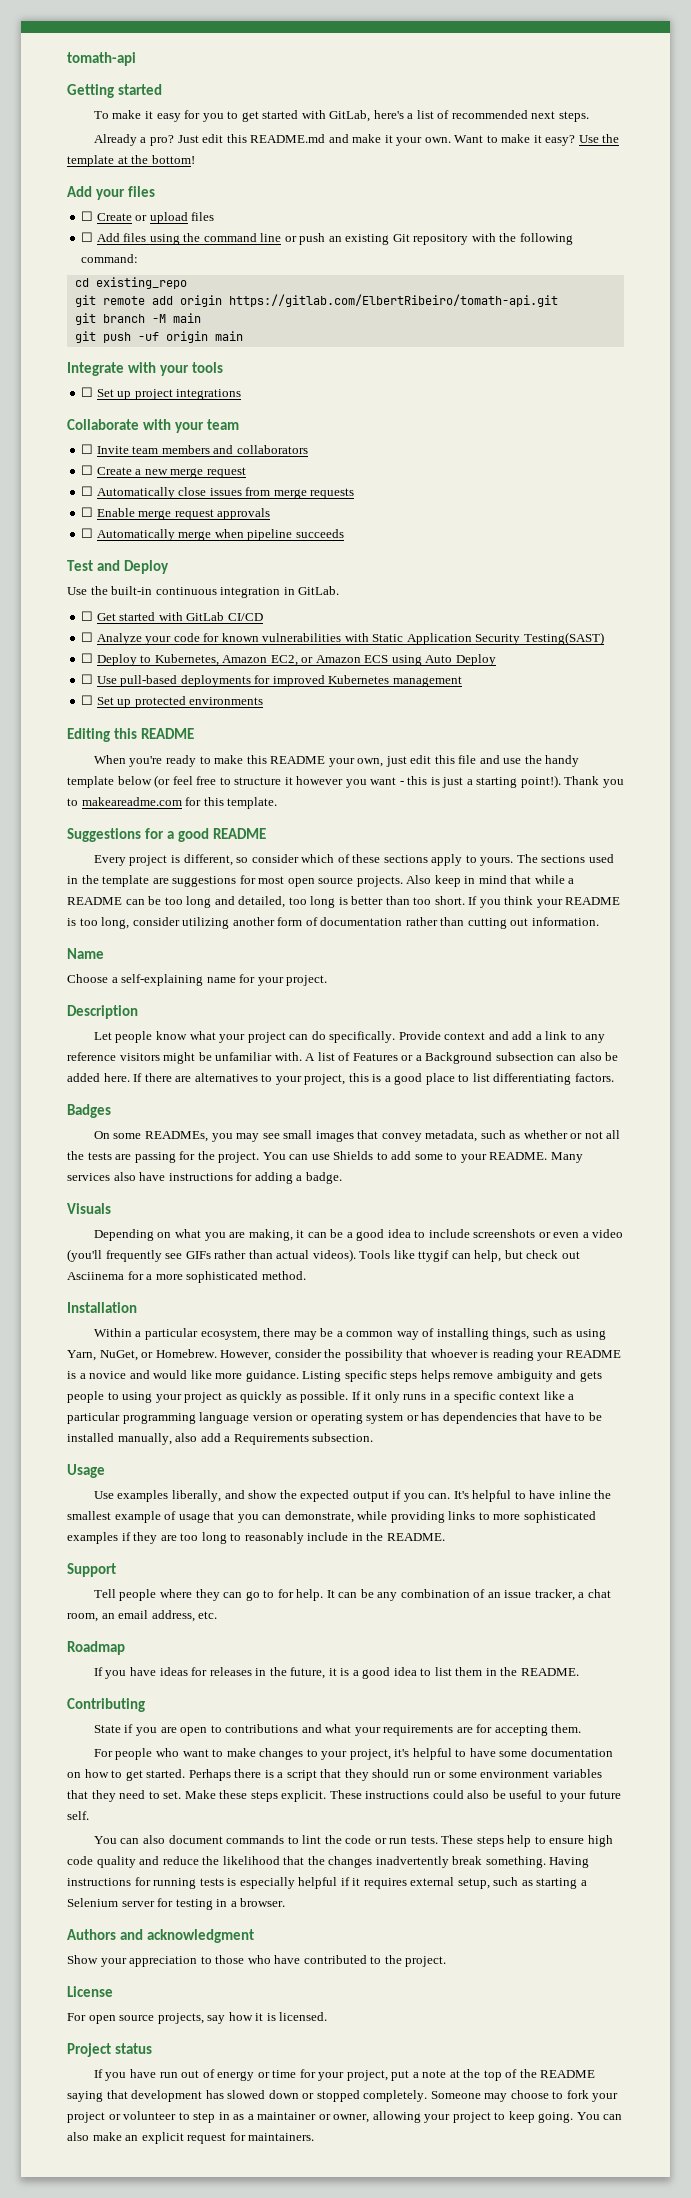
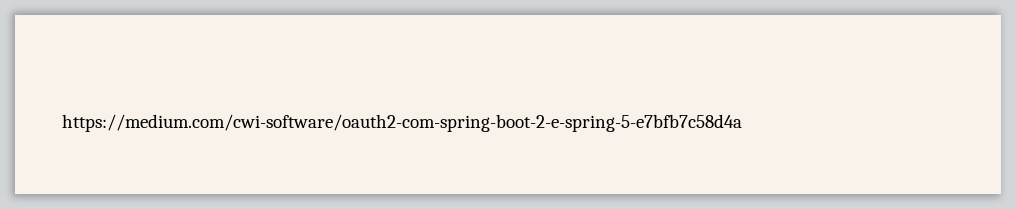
[67,52,136,66] [67,84,162,98] [93,110,589,122] [93,134,620,146] [67,155,195,167] [67,186,155,200] [81,211,215,224] [81,232,573,245] [81,254,139,263] [74,277,187,289] [74,294,558,307] [74,313,201,325] [74,331,243,343] [67,362,223,376] [81,387,242,400] [67,419,239,433] [81,444,308,454] [81,465,246,478] [81,486,355,499] [81,507,271,520] [81,528,344,541] [67,560,169,574] [67,586,340,598] [81,611,263,621] [81,632,604,645] [81,653,496,666] [81,674,462,687] [81,695,264,708] [67,728,195,742] [93,755,580,767] [67,775,624,788] [67,797,278,809] [67,828,266,842] [93,854,614,866] [67,875,575,887] [67,896,621,908] [67,917,599,929] [67,948,104,959] [67,974,328,986] [67,1005,138,1019] [93,1031,606,1043] [67,1052,619,1064] [67,1073,614,1085] [67,1104,111,1118] [93,1130,621,1142] [67,1151,583,1163] [67,1172,342,1184] [67,1203,111,1214] [93,1229,624,1241] [67,1249,580,1262] [67,1271,306,1283] [67,1302,137,1313] [93,1328,606,1340] [67,1349,621,1361] [67,1370,602,1382] [67,1391,575,1403] [67,1412,602,1424] [67,1433,374,1445] [67,1464,105,1478] [93,1490,612,1502] [67,1511,596,1523] [67,1532,445,1544] [67,1563,116,1577] [93,1589,611,1601] [67,1610,218,1622] [67,1641,125,1655] [93,1667,579,1679] [67,1698,145,1712] [93,1724,582,1736] [93,1748,613,1760] [67,1769,602,1781] [67,1790,621,1802] [67,1811,89,1820] [93,1835,613,1847] [67,1856,590,1868] [67,1877,587,1889] [67,1898,286,1910] [67,1929,254,1943] [67,1955,447,1967] [67,1986,113,1997] [67,2012,328,2024] [67,2043,152,2057] [93,2069,596,2081] [67,2090,619,2102] [67,2111,623,2123] [67,2132,315,2144] tomath-api // Getting started // To make it easy for you to get started with GitLab, here's a list of recommended next steps. // Already a pro? Just edit this README.md and make it your own. Want to make it easy? Use the template at the bottom! // Add your files // ☐ Create or upload files // ☐ Add files using the command line or push an existing Git repository with the following command: // cd existing_repo // git remote add origin https://gitlab.com/ElbertRibeiro/tomath-api.git // git branch -M main // git push -uf origin main // Integrate with your tools // ☐ Set up project integrations // Collaborate with your team // ☐ Invite team members and collaborators // ☐ Create a new merge request // ☐ Automatically close issues from merge requests // ☐ Enable merge request approvals // ☐ Automatically merge when pipeline succeeds // Test and Deploy // Use the built-in continuous integration in GitLab. // ☐ Get started with GitLab CI/CD // ☐ Analyze your code for known vulnerabilities with Static Application Security Testing(SAST) // ☐ Deploy to Kubernetes, Amazon EC2, or Amazon ECS using Auto Deploy // ☐ Use pull-based deployments for improved Kubernetes management // ☐ Set up protected environments // Editing this README // When you're ready to make this README your own, just edit this file and use the handy template below (or feel free to structure it however you want - this is just a starting point!). Thank you to makeareadme.com for this template. // Suggestions for a good README // Every project is different, so consider which of these sections apply to yours. The sections used in the template are suggestions for most open source projects. Also keep in mind that while a README can be too long and detailed, too long is better than too short. If you think your README is too long, consider utilizing another form of documentation rather than cutting out information. // Name // Choose a self-explaining name for your project. // Description // Let people know what your project can do specifically. Provide context and add a link to any reference visitors might be unfamiliar with. A list of Features or a Background subsection can also be added here. If there are alternatives to your project, this is a good place to list differentiating factors. // Badges // On some READMEs, you may see small images that convey metadata, such as whether or not all the tests are passing for the project. You can use Shields to add some to your README. Many services also have instructions for adding a badge. // Visuals // Depending on what you are making, it can be a good idea to include screenshots or even a video (you'll frequently see GIFs rather than actual videos). Tools like ttygif can help, but check out Asciinema for a more sophisticated method. // Installation // Within a particular ecosystem, there may be a common way of installing things, such as using Yarn, NuGet, or Homebrew. However, consider the possibility that whoever is reading your README is a novice and would like more guidance. Listing specific steps helps remove ambiguity and gets people to using your project as quickly as possible. If it only runs in a specific context like a particular programming language version or operating system or has dependencies that have to be installed manually, also add a Requirements subsection. // Usage // Use examples liberally, and show the expected output if you can. It's helpful to have inline the smallest example of usage that you can demonstrate, while providing links to more sophisticated examples if they are too long to reasonably include in the README. // Support // Tell people where they can go to for help. It can be any combination of an issue tracker, a chat room, an email address, etc. // Roadmap // If you have ideas for releases in the future, it is a good idea to list them in the README. // Contributing // State if you are open to contributions and what your requirements are for accepting them. // For people who want to make changes to your project, it's helpful to have some documentation on how to get started. Perhaps there is a script that they should run or some environment variables that they need to set. Make these steps explicit. These instructions could also be useful to your future self. // You can also document commands to lint the code or run tests. These steps help to ensure high code quality and reduce the likelihood that the changes inadvertently break something. Having instructions for running tests is especially helpful if it requires external setup, such as starting a Selenium server for testing in a browser. // Authors and acknowledgment // Show your appreciation to those who have contributed to the project. // License // For open source projects, say how it is licensed. // Project status // If you have run out of energy or time for your project, put a note at the top of the README saying that development has slowed down or stopped completely. Someone may choose to fork your project or volunteer to step in as a maintainer or owner, allowing your project to keep going. You can also make an explicit request for maintainers. -> [62,114,742,132] https://medium.com/cwi-software/oauth2-com-spring-boot-2-e-spring-5-e7bfb7c58d4a

